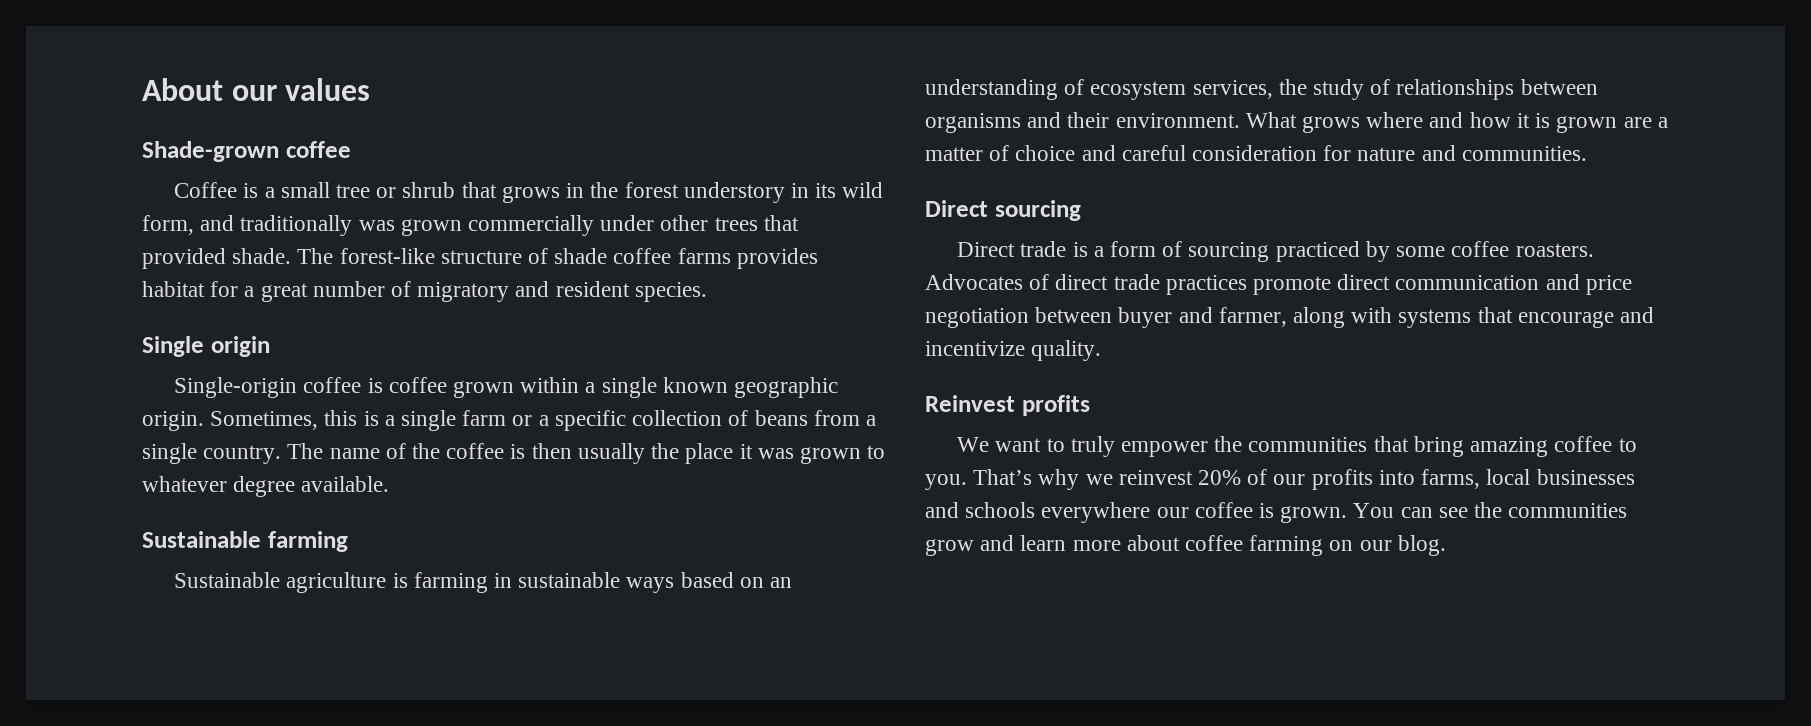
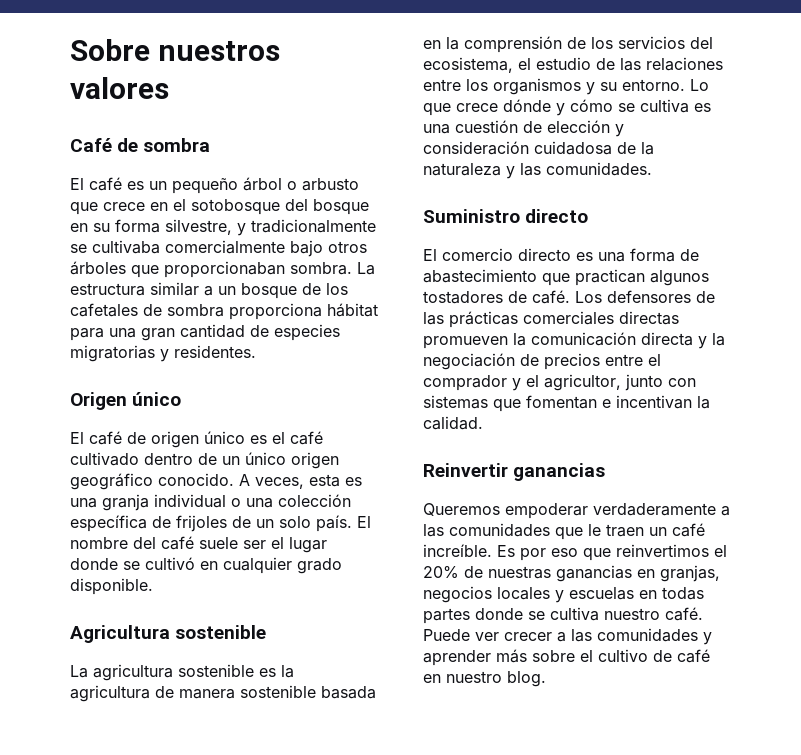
[142,78,371,101] [142,141,351,162] [174,182,884,203] [142,215,799,236] [142,248,818,269] [142,281,707,302] [142,336,270,357] [174,377,839,398] [142,410,876,431] [142,443,886,464] [142,476,390,497] [142,531,348,552] [174,572,793,593] [925,79,1598,100] [925,112,1668,133] [925,145,1587,161] [925,200,1081,221] [957,241,1594,262] [925,274,1632,295] [925,307,1655,328] [925,340,1102,361] [925,395,1090,416] [957,436,1637,457] [925,469,1635,490] [925,502,1628,523] [925,535,1392,556] About our values // Shade-grown coffee // Coffee is a small tree or shrub that grows in the forest understory in its wild form, and traditionally was grown commercially under other trees that provided shade. The forest-like structure of shade coffee farms provides habitat for a great number of migratory and resident species. // Single origin // Single-origin coffee is coffee grown within a single known geographic origin. Sometimes, this is a single farm or a specific collection of beans from a single country. The name of the coffee is then usually the place it was grown to whatever degree available. // Sustainable farming // Sustainable agriculture is farming in sustainable ways based on an understanding of ecosystem services, the study of relationships between organisms and their environment. What grows where and how it is grown are a matter of choice and careful consideration for nature and communities. // Direct sourcing // Direct trade is a form of sourcing practiced by some coffee roasters. Advocates of direct trade practices promote direct communication and price negotiation between buyer and farmer, along with systems that encourage and incentivize quality. // Reinvest profits // We want to truly empower the communities that bring amazing coffee to you. That’s why we reinvest 20% of our profits into farms, local businesses and schools everywhere our coffee is grown. You can see the communities grow and learn more about coffee farming on our -> [70,39,281,61] [70,77,169,99] [70,138,211,152] [70,177,359,194] [70,199,369,215] [70,219,376,236] [70,240,367,257] [70,261,375,278] [70,282,348,299] [70,303,378,320] [70,324,340,341] [70,345,256,362] [70,392,182,410] [70,431,323,448] [70,452,339,469] [70,473,362,490] [70,494,351,511] [70,515,371,532] [70,536,327,553] [70,557,342,574] [70,578,153,595] [70,625,267,643] [70,664,294,681] [70,685,376,702] [423,36,713,53] [423,57,723,73] [423,78,709,95] [423,99,711,116] [423,120,624,137] [423,141,654,155] [423,162,652,179] [423,209,589,223] [423,248,699,262] [423,269,709,286] [423,290,715,304] [423,311,679,328] [423,332,725,349] [423,353,661,370] [423,374,696,391] [423,395,710,412] [423,416,483,430] [423,463,606,481] [423,503,730,519] [423,523,705,540] [423,544,727,561] [423,565,720,582] [423,586,704,603] [423,607,703,624] [423,628,712,645] [423,649,710,666] [423,671,502,683] Sobre nuestros valores // Café de sombra // El café es un pequeño árbol o arbusto que crece en el sotobosque del bosque en su forma silvestre, y tradicionalmente se cultivaba comercialmente bajo otros árboles que proporcionaban sombra. La estructura similar a un bosque de los cafetales de sombra proporciona hábitat para una gran cantidad de especies migratorias y residentes. // Origen único // El café de origen único es el café cultivado dentro de un único origen geográfico conocido. A veces, esta es una granja individual o una colección específica de frijoles de un solo país. El nombre del café suele ser el lugar donde se cultivó en cualquier grado disponible. // Agricultura sostenible // La agricultura sostenible es la agricultura de manera sostenible basada en la comprensión de los servicios del ecosistema, el estudio de las relaciones entre los organismos y su entorno. Lo que crece dónde y cómo se cultiva es una cuestión de elección y consideración cuidadosa de la naturaleza y las comunidades. // Suministro directo // El comercio directo es una forma de abastecimiento que practican algunos tostadores de café. Los defensores de las prácticas comerciales directas promueven la comunicación directa y la negociación de precios entre el comprador y el agricultor, junto con sistemas que fomentan e incentivan la calidad. // Reinvertir ganancias // Queremos empoderar verdaderamente a las comunidades que le traen un café increíble. Es por eso que reinvertimos el 20% de nuestras ganancias en granjas, negocios locales y escuelas en todas partes donde se cultiva nuestro café. Puede ver crecer a las comunidades y aprender más sobre el cultivo de café en nuestro

